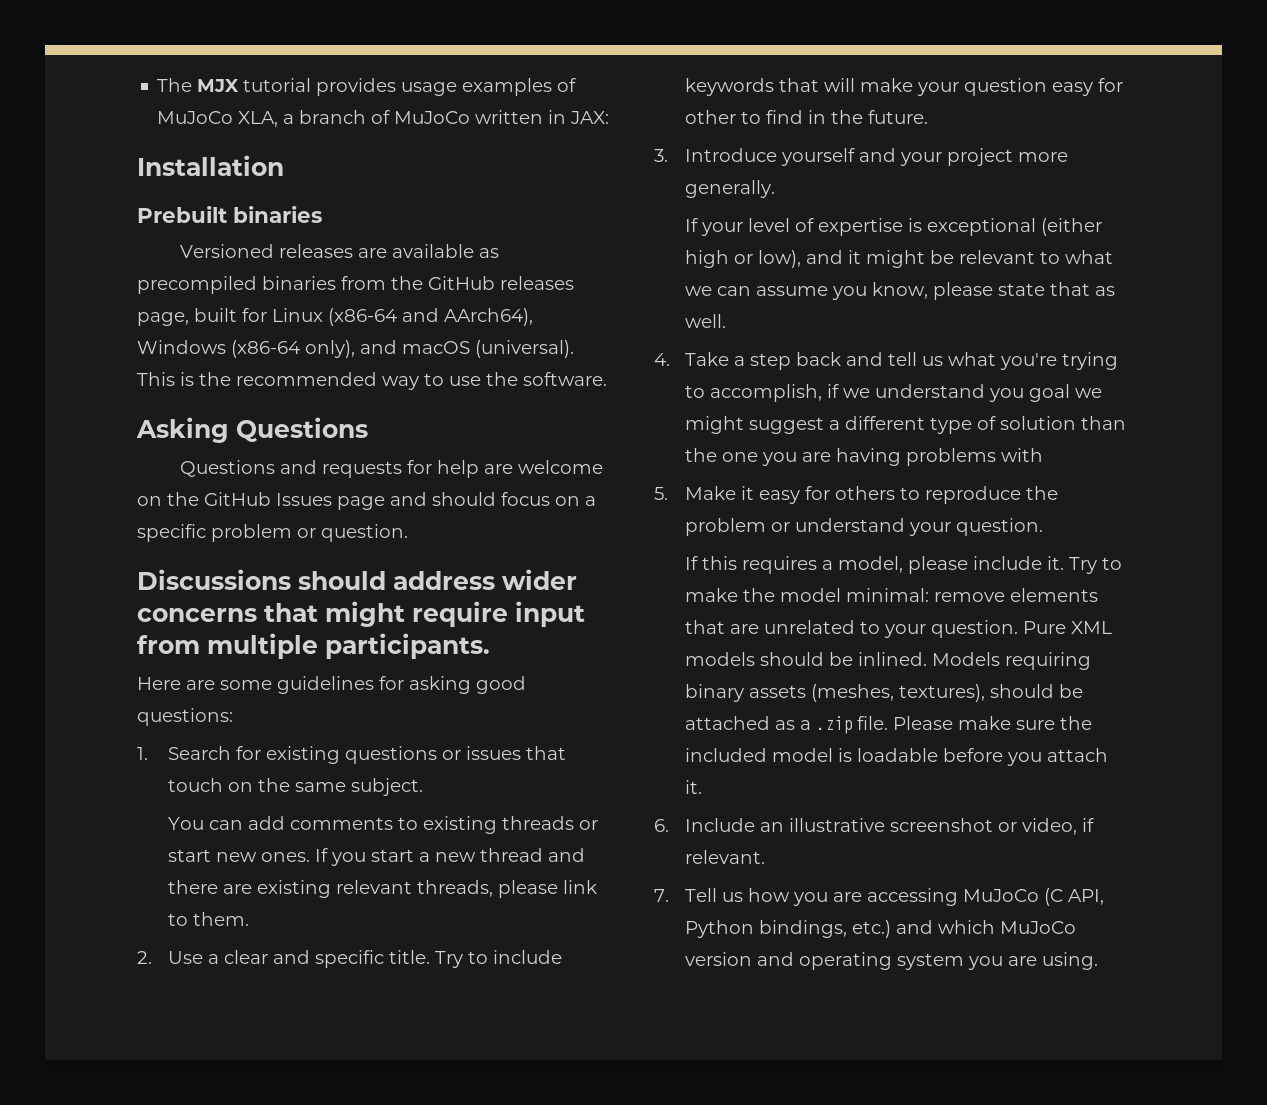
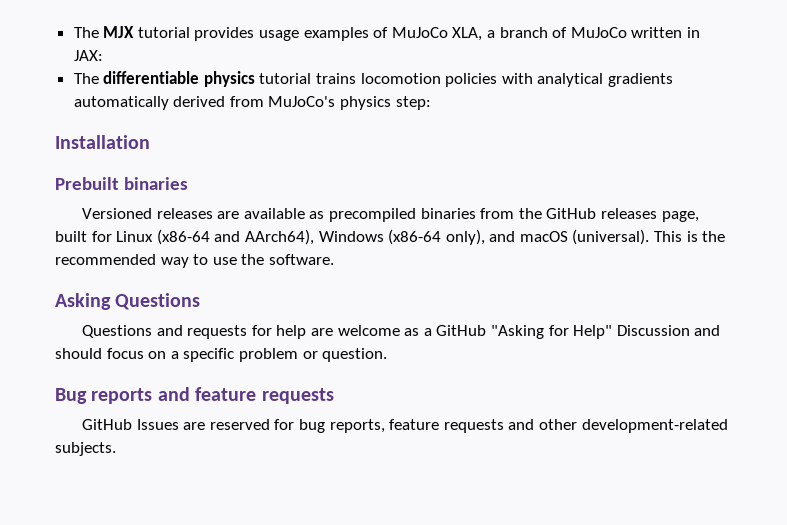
(610, 117) none -> [73,71,674,87] [73,96,431,110] // The differentiable physics tutorial trains locomotion policies with analytical gradients automatically derived from MuJoCo's physics step:
[137,492,385,510] on the GitHub Issues page -> [404,325,690,339] as a GitHub "Asking for Help" Discussion
[137,569,577,590] [137,601,585,627] [137,633,490,659] [137,676,526,694] [137,708,233,726] [137,746,567,764] [168,778,424,796] [168,816,599,834] [168,848,586,866] [168,880,598,898] [168,912,250,926] [137,950,563,968] [685,78,1124,96] [685,110,929,124] [654,148,1069,166] [685,180,776,198] [685,218,1103,236] [685,250,1114,268] [685,282,1116,300] [685,314,727,328] [654,352,1119,370] [685,384,1103,402] [685,416,1127,434] [685,448,1044,466] [654,486,1059,504] [685,518,1044,536] [685,556,1123,574] [685,588,1099,602] [685,620,1113,638] [685,652,1092,670] [685,684,1084,702] [685,716,1093,734] [685,748,1109,766] [685,780,703,794] [654,818,1095,835] [685,850,766,864] [654,888,1105,906] [685,920,1077,938] [685,952,1099,970] Discussions should address wider concerns that might require input from multiple participants. // Here are some guidelines for asking good questions: // 1. Search for existing questions or issues that touch on the same subject. // You can add comments to existing threads or start new ones. If you start a new thread and there are existing relevant threads, please link to them. // 2. Use a clear and specific title. Try to include keywords that will make your question easy for other to find in the future. // 3. Introduce yourself and your project more generally. // If your level of expertise is exceptional (either high or low), and it might be relevant to what we can assume you know, please state that as well. // 4. Take a step back and tell us what you're trying to accomplish, if we understand you goal we might suggest a different type of solution than the one you are having problems with // 5. Make it easy for others to reproduce the problem or understand your question. // If this requires a model, please include it. Try to make the model minimal: remove elements that are unrelated to your question. Pure XML models should be inlined. Models requiring binary assets (meshes, textures), should be attached as a .zip file. Please make sure the included model is loadable before you attach it. // 6. Include an illustrative screenshot or video, if relevant. // 7. Tell us how you are accessing MuJoCo (C API, Python bindings, etc.) and which MuJoCo version and operating system you are using. -> [55,387,334,404] [82,419,728,433] [55,442,116,456] Bug reports and feature requests // GitHub Issues are reserved for bug reports, feature requests and other development-related subjects.

